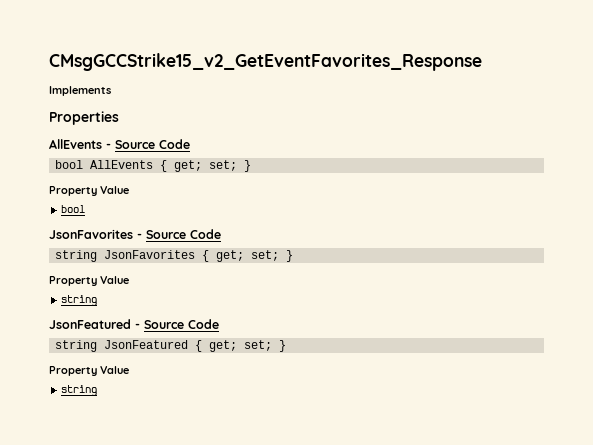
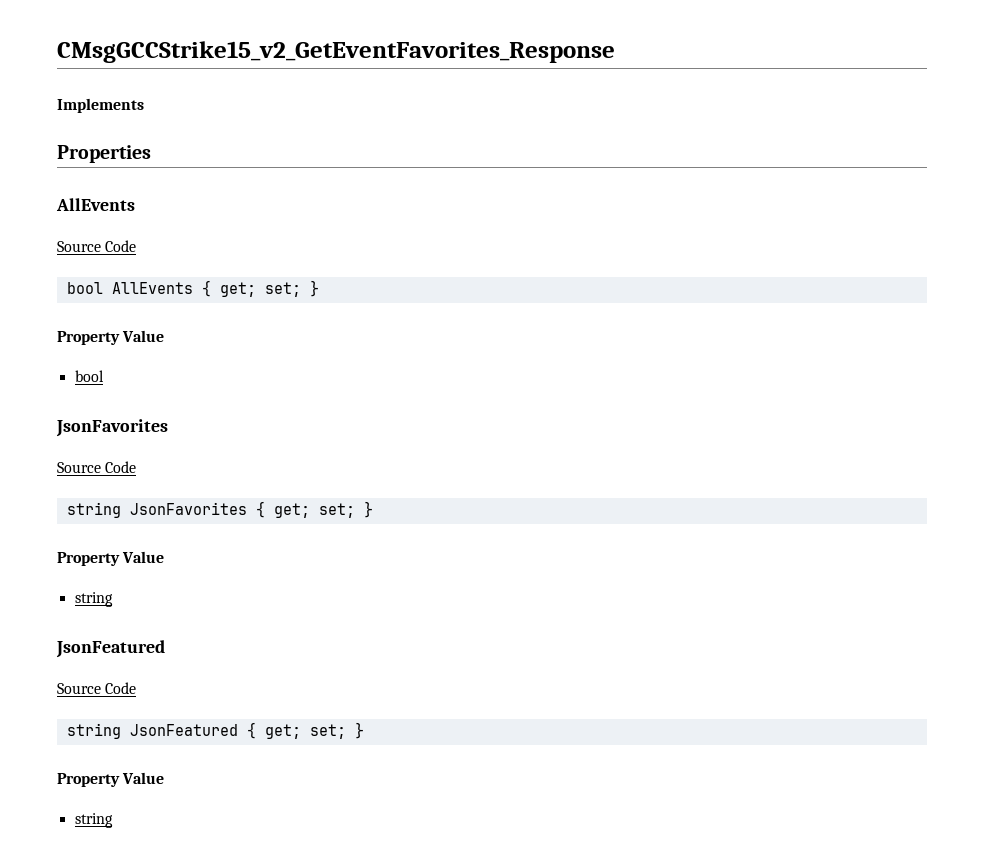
[106,143,111,149] - -> (135, 204) //
[137,233,142,239] - -> (168, 428) //
[135,323,140,329] - -> (165, 649) //

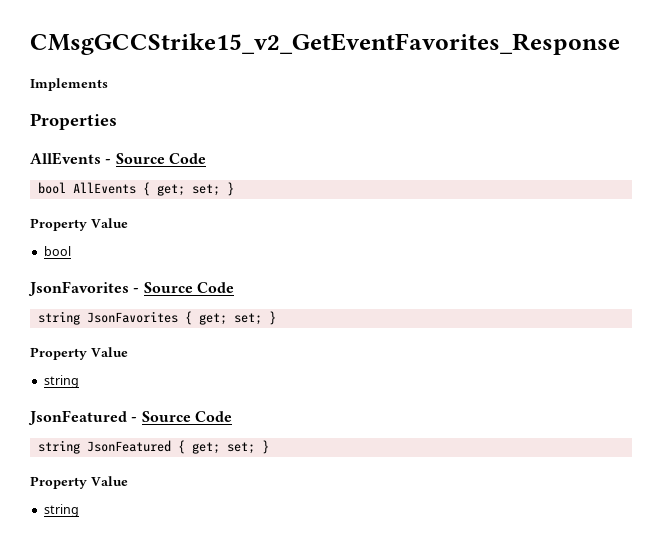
(135, 204) // -> [105,159,112,164] -
(168, 428) // -> [133,288,140,293] -
(165, 649) // -> [131,417,138,422] -

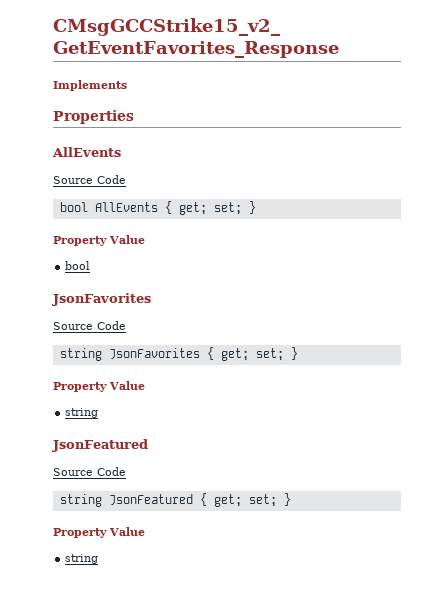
[105,159,112,164] - -> (121, 152) //
[133,288,140,293] - -> (151, 299) //
[131,417,138,422] - -> (148, 445) //

